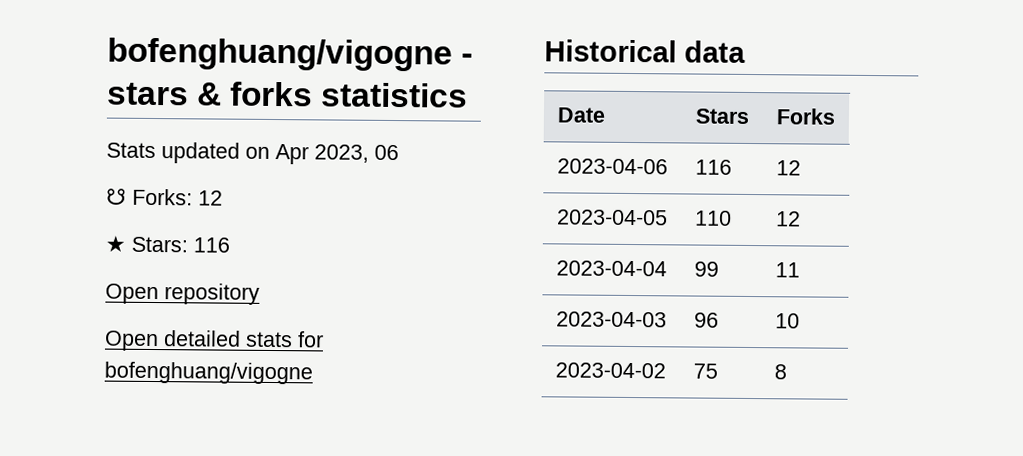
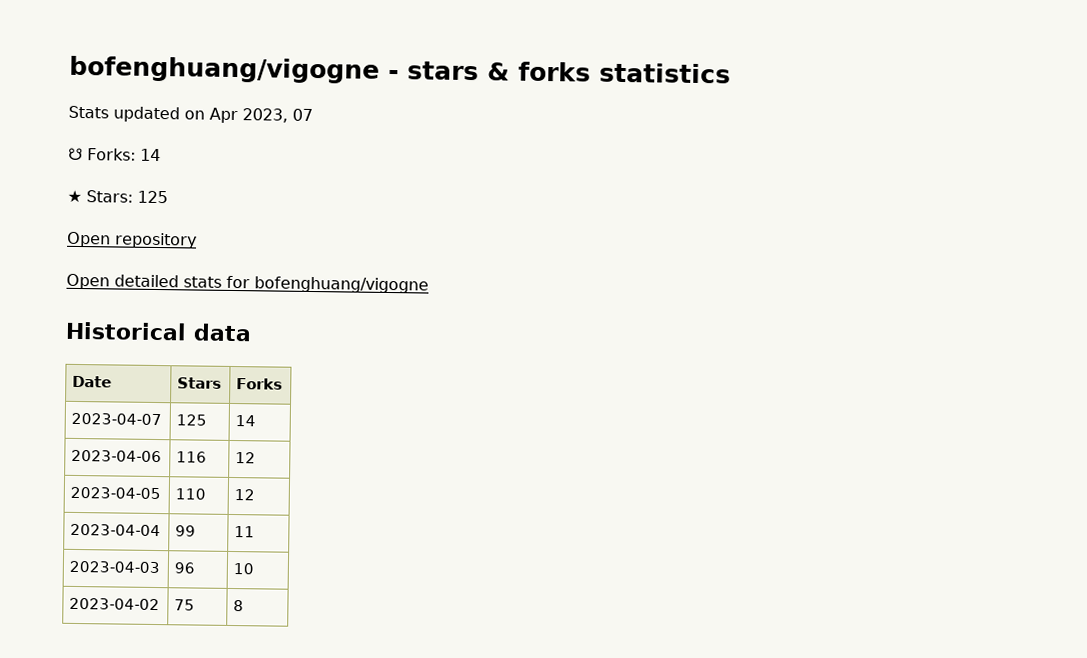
[374,144,399,161] 06 -> [292,108,313,122] 07
[198,190,223,206] 12 -> [140,148,161,162] 14
[193,237,230,253] 116 -> [137,190,168,204] 125
(836, 116) none -> [71,412,163,426] [176,414,208,426] [235,415,257,427] // 2023-04-07 | 125 | 14

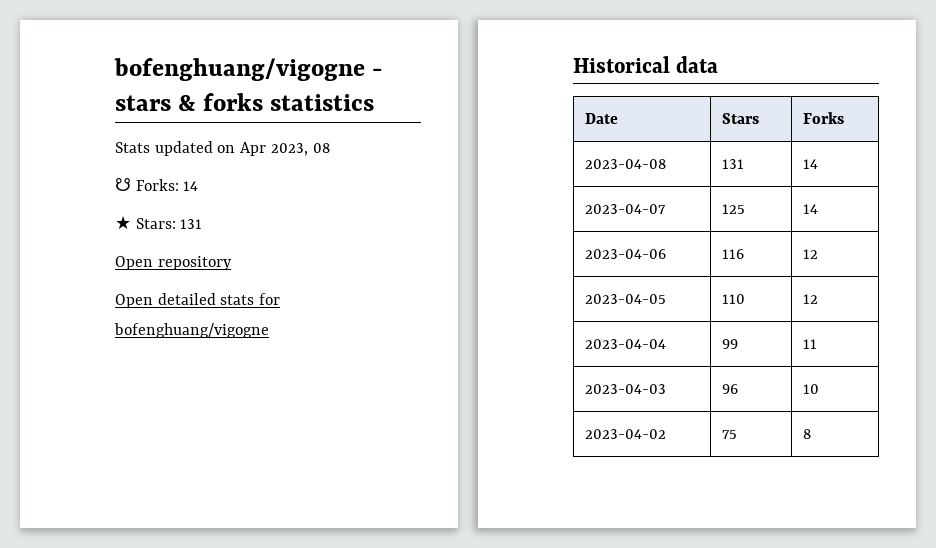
[292,108,313,122] 07 -> [312,143,330,153] 08
[137,190,168,204] 125 -> [180,219,203,229] 131
(284, 384) none -> [585,159,667,169] [722,159,745,169] [803,159,819,169] // 2023-04-08 | 131 | 14

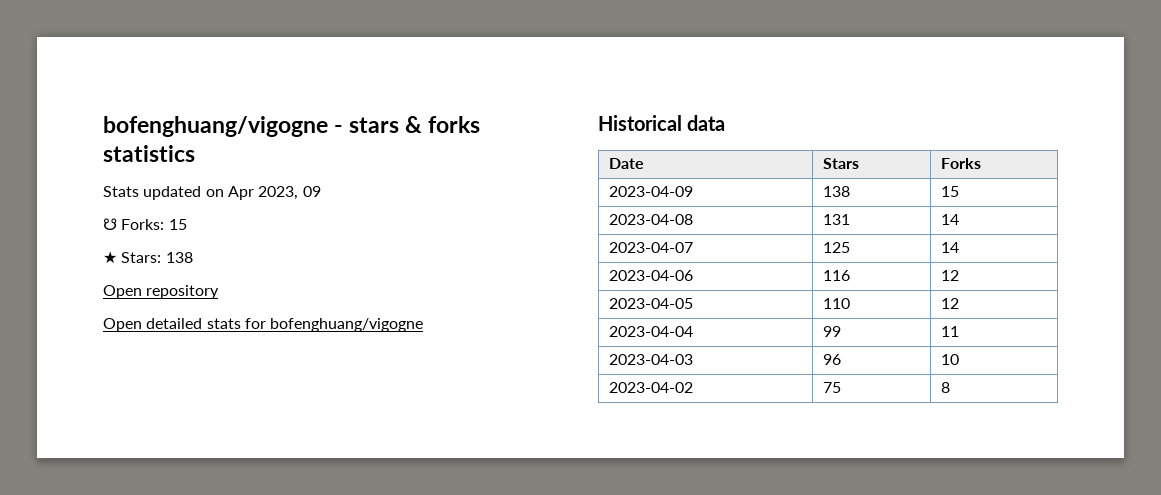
[312,143,330,153] 08 -> [302,186,321,197] 09
[183,181,199,191] 14 -> [168,219,187,230] 15
[180,219,203,229] 131 -> [165,252,193,263] 138
(845, 118) none -> [609,186,694,197] [823,186,851,197] [941,186,960,197] // 2023-04-09 | 138 | 15

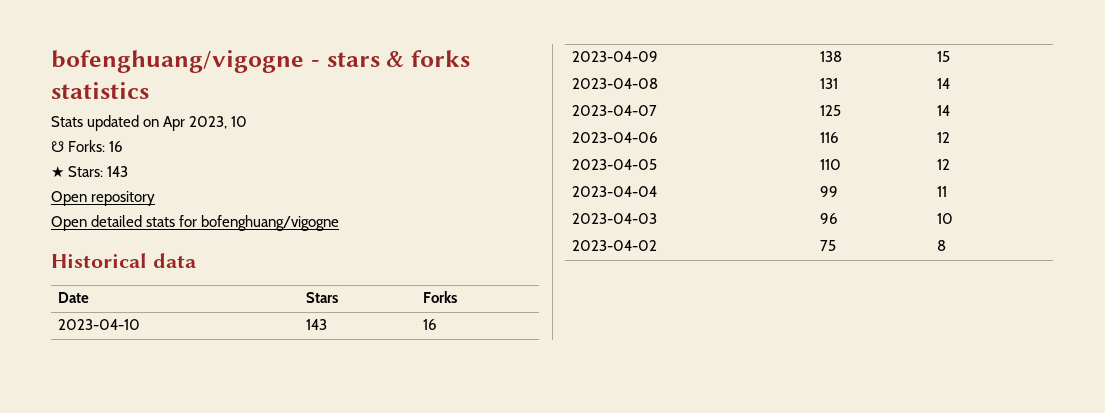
[302,186,321,197] 09 -> [231,116,248,127] 10
[168,219,187,230] 15 -> [109,141,124,152] 16
[165,252,193,263] 138 -> [107,166,129,177] 143
(982, 163) none -> [58,319,141,330] [306,319,328,330] [423,319,438,330] // 2023-04-10 | 143 | 16

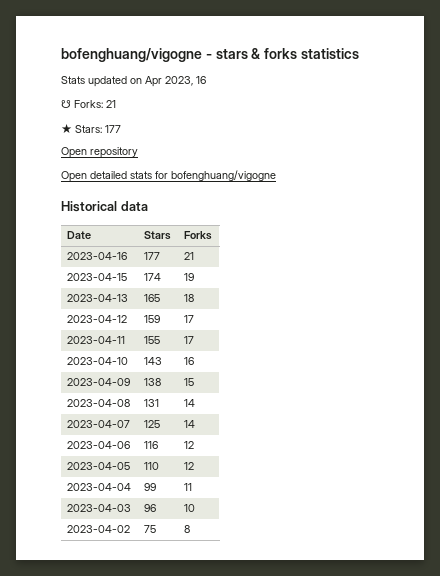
[231,116,248,127] 10 -> [196,76,206,84] 16
[109,141,124,152] 16 -> [106,100,116,108] 21
[107,166,129,177] 143 -> [105,125,121,133] 177
(458, 297) none -> [67,252,128,260] [144,252,161,260] [184,252,195,260] [67,273,128,281] [144,273,162,281] [184,273,195,281] [67,294,129,302] [144,294,161,302] [184,294,195,302] [67,315,128,323] [144,315,161,323] [184,315,195,323] [67,336,126,344] [144,336,161,344] [184,336,195,344] // 2023-04-16 | 177 | 21 // 2023-04-15 | 174 | 19 // 2023-04-13 | 165 | 18 // 2023-04-12 | 159 | 17 // 2023-04-11 | 155 | 17

